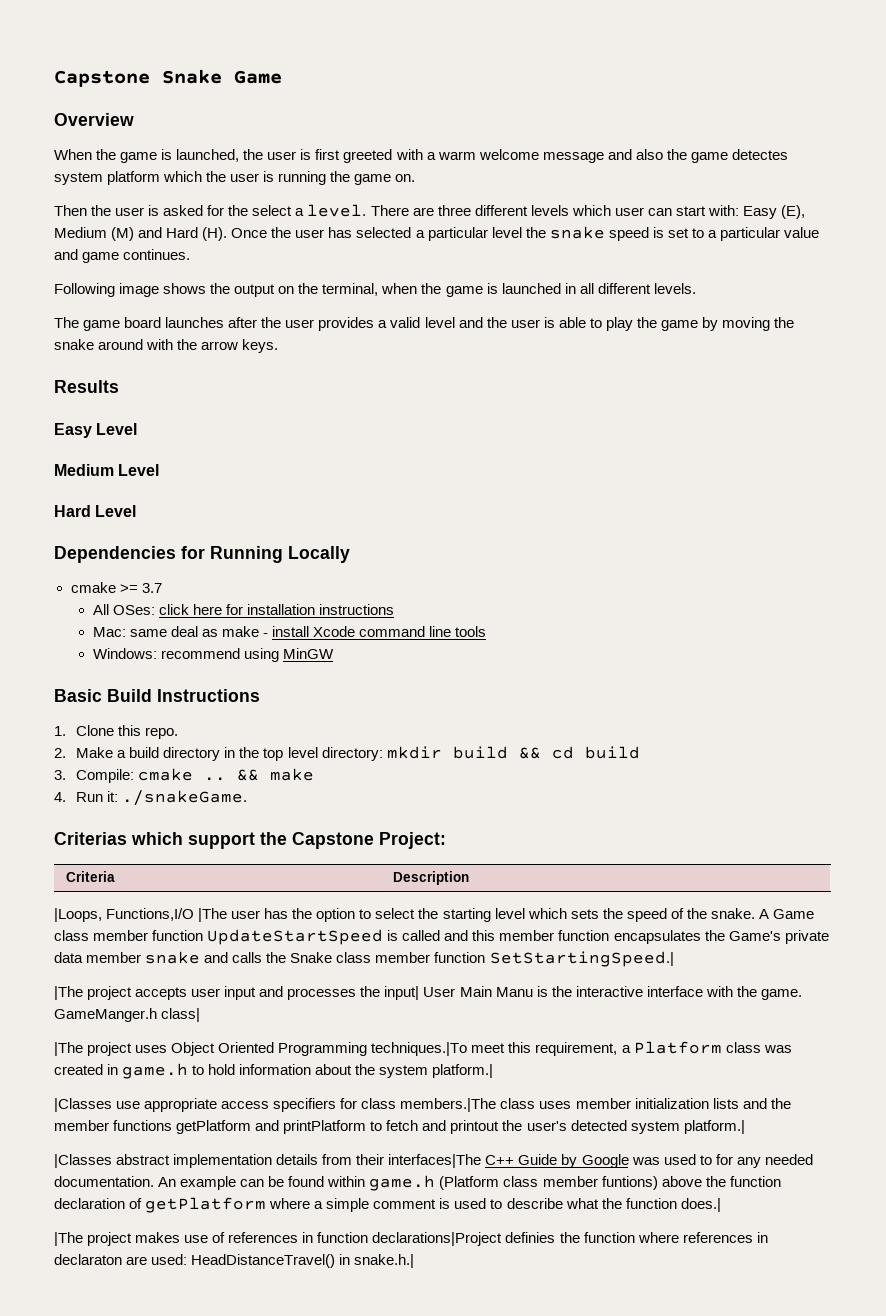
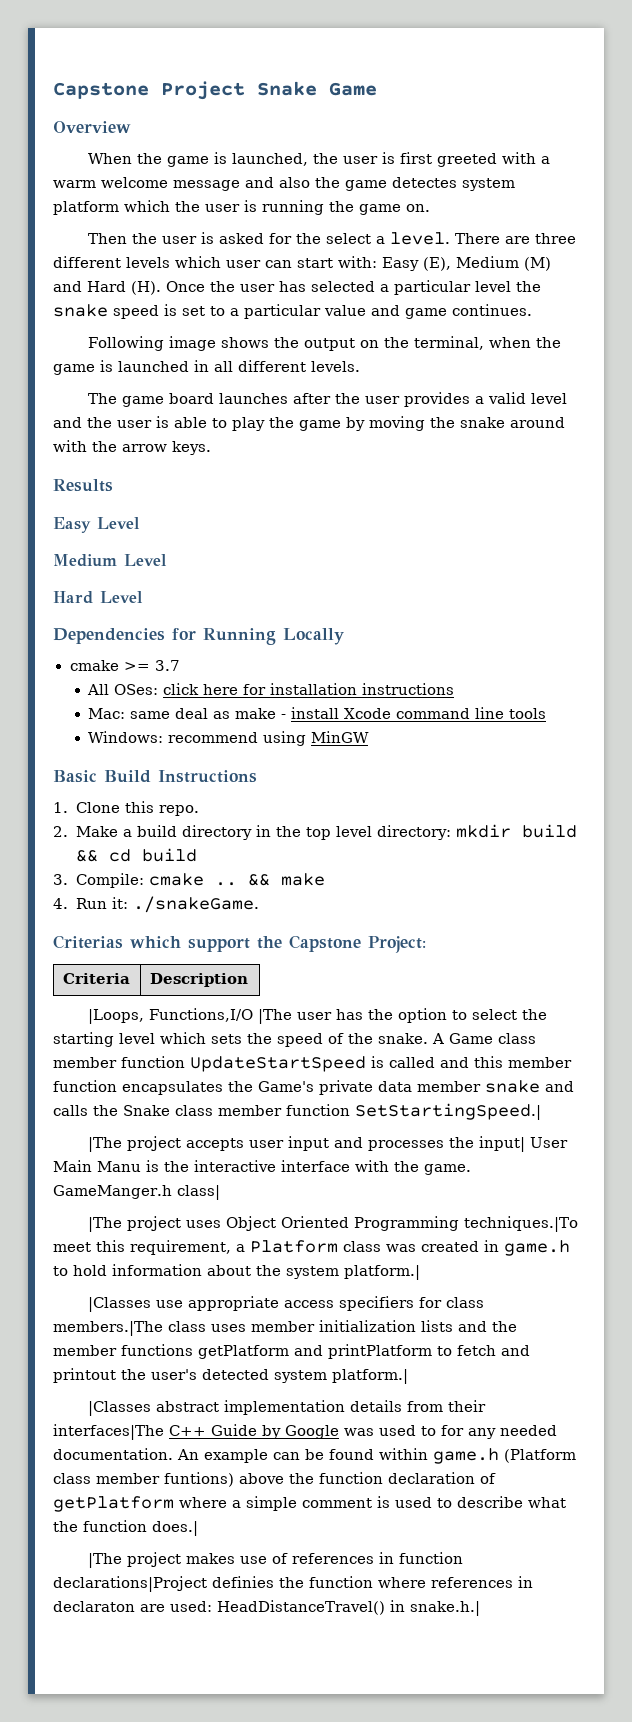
[54,70,150,87] Capstone -> [53,81,245,100] Capstone Project

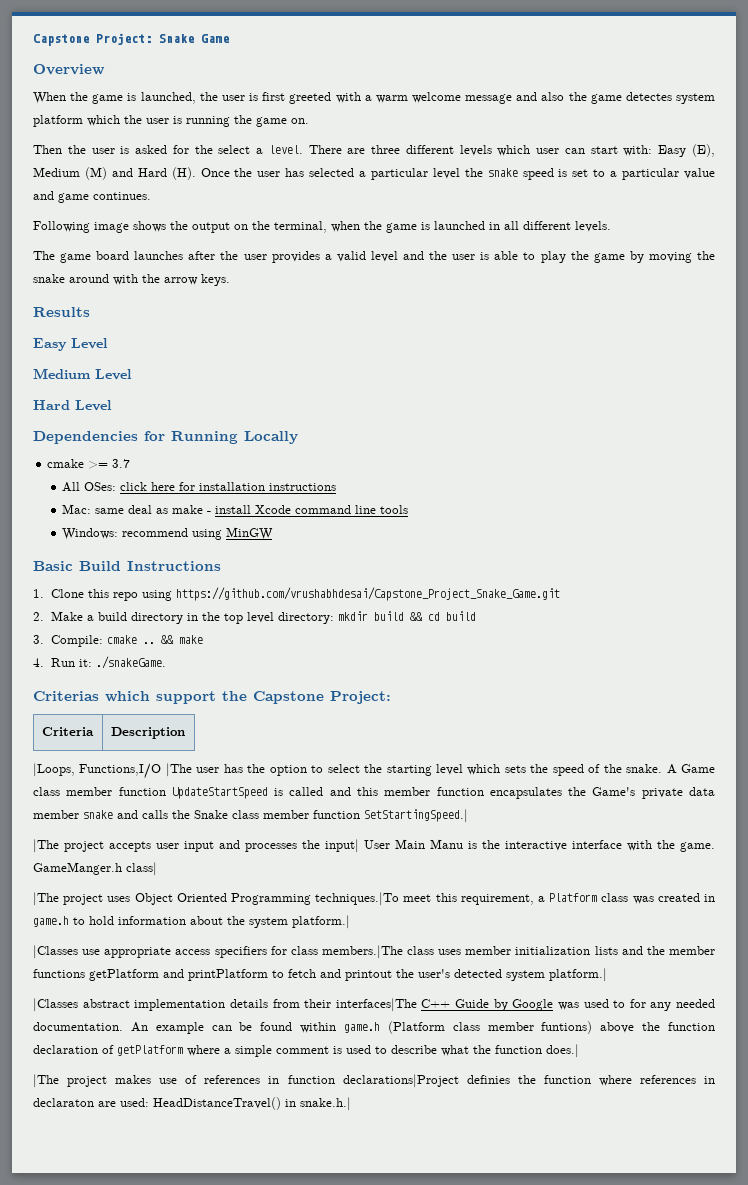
[53,81,245,100] Capstone Project -> [33,33,152,46] Capstone Project:
[158,805,199,816] repo. -> [112,587,560,601] repo using https://github.com/vrushabhdesai/Capstone_Project_Snake_Game.git

